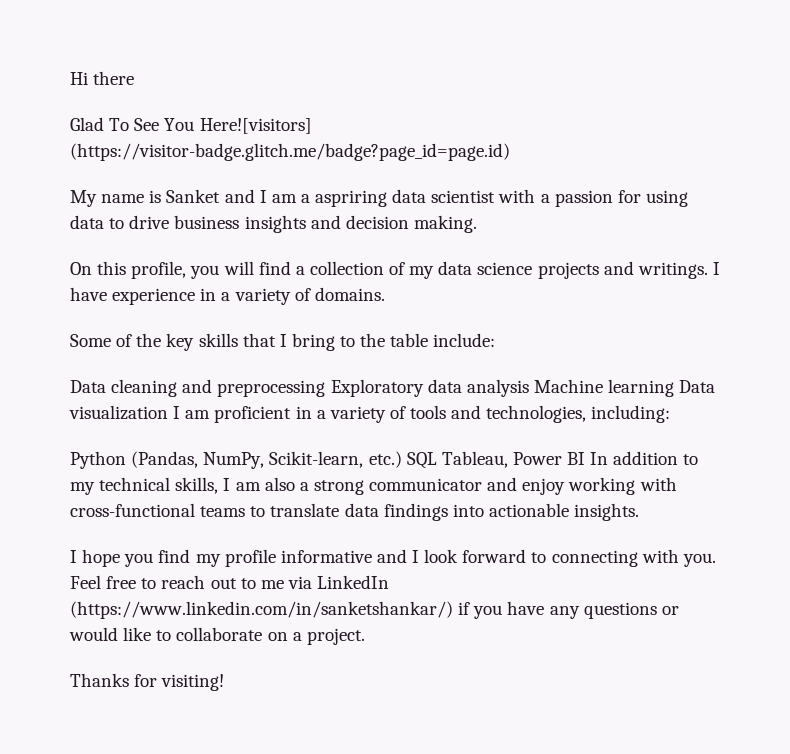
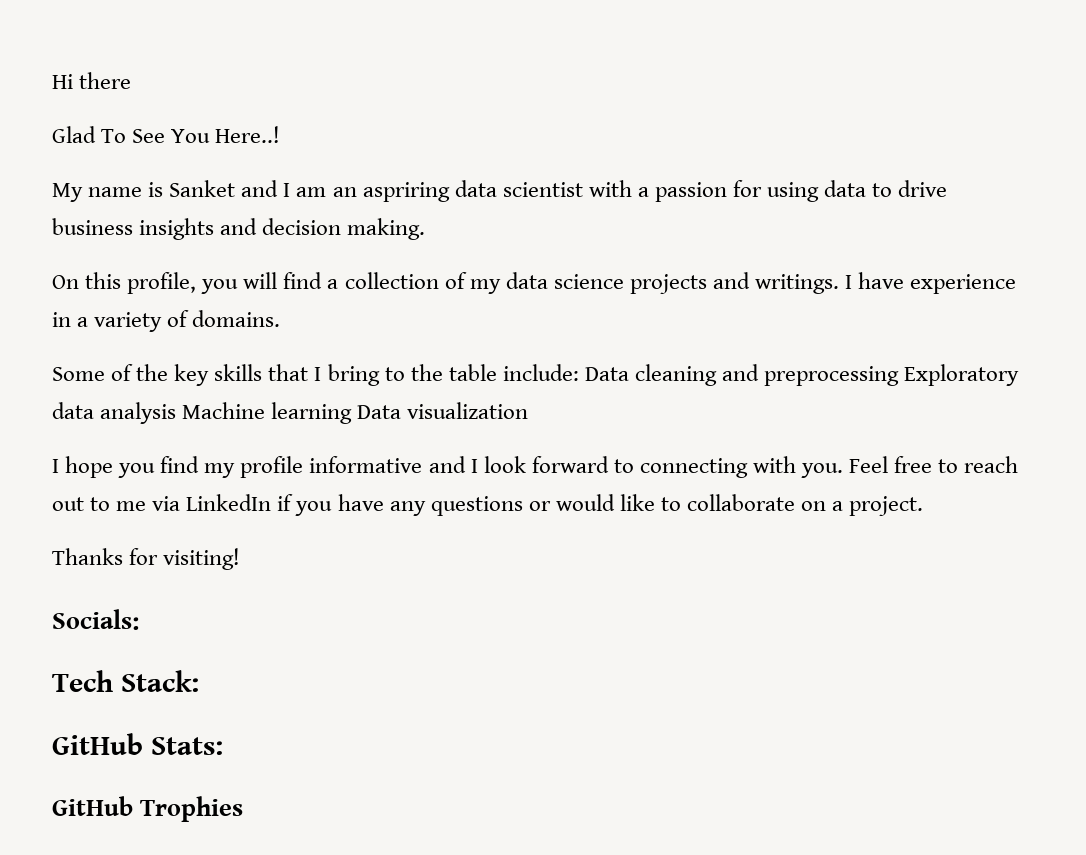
[199,118,312,134] [70,143,510,161] Here![visitors] (https://visitor-badge.glitch.me/badge?page_id=page.id) -> [215,126,281,143] Here..!
[300,194,310,203] a -> [332,187,357,197] an
(496, 340) // -> (579, 372) none
[173,405,671,423] [70,451,699,469] [70,477,677,495] [70,503,640,521] I am proficient in a variety of tools and technologies, including: // Python (Pandas, NumPy, Scikit-learn, etc.) SQL Tableau, Power BI In addition to my technical skills, I am also a strong communicator and enjoy working with cross-functional teams to translate data findings into actionable insights. -> (529, 410) none
[70,601,453,619] (https://www.linkedin.com/in/sanketshankar/) -> (272, 502) none
(225, 682) none -> [52,609,139,630] [52,670,199,692] [52,733,223,755] [52,796,244,822] // Socials: // Tech Stack: // GitHub Stats: // GitHub Trophies

